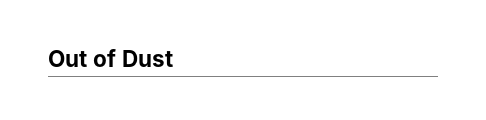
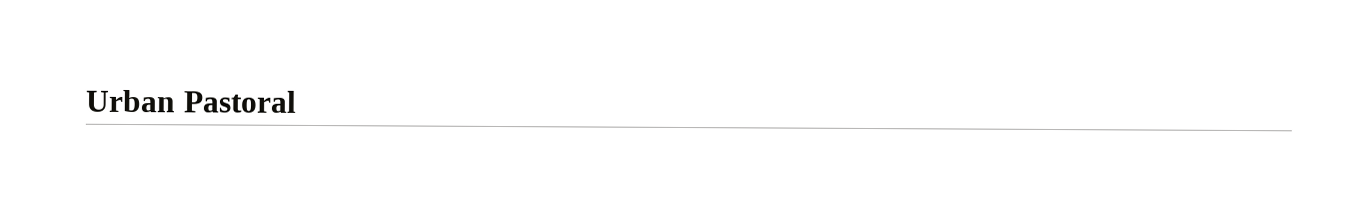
[48,49,174,67] Out of Dust -> [85,89,297,113] Urban Pastoral

